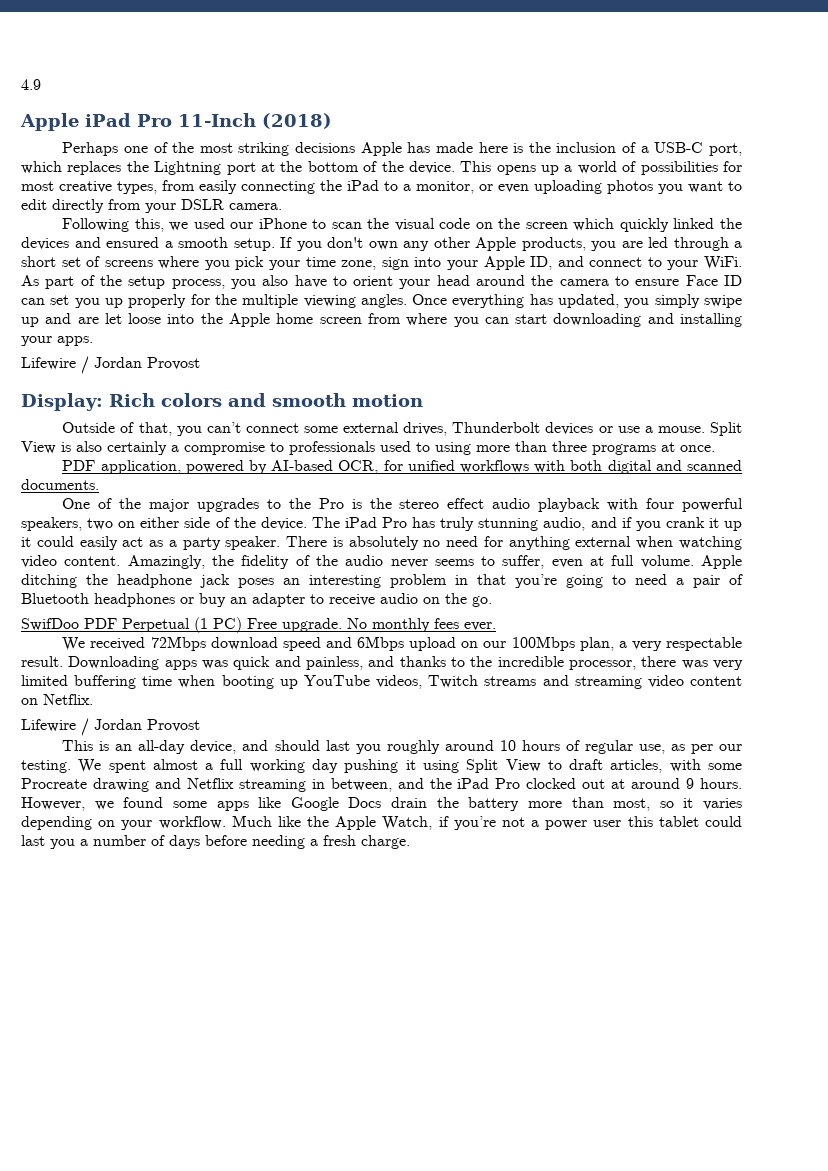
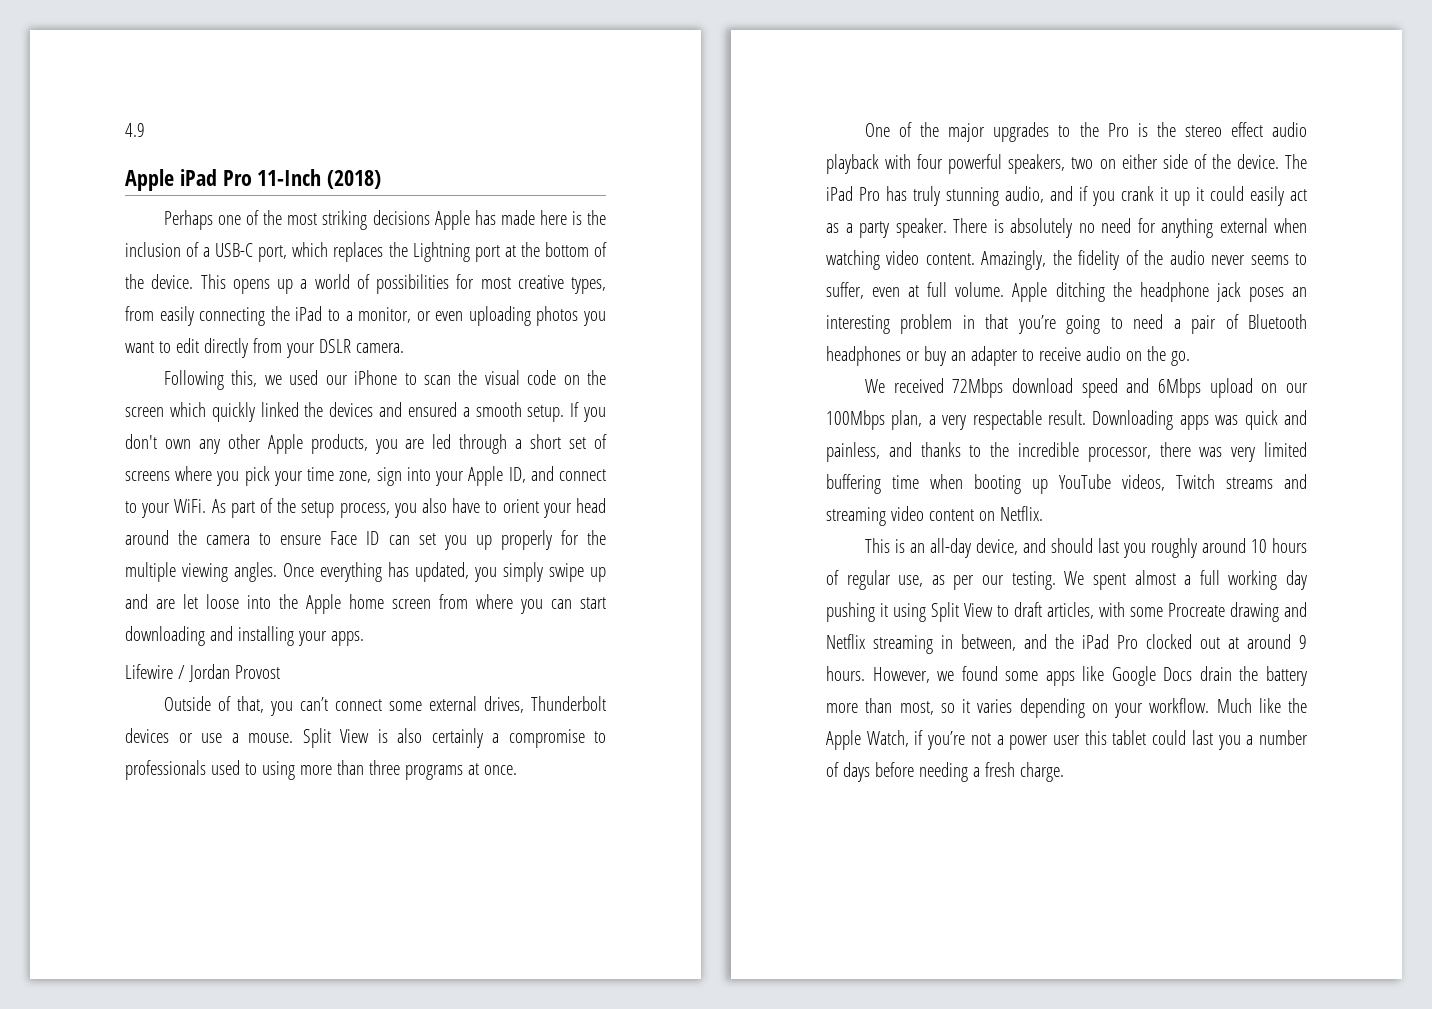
[21,393,423,411] // Display: Rich colors and smooth motion -> (280, 672) none
[62,460,742,474] [21,479,99,490] // PDF application, powered by AI-based OCR, for unified workflows with both digital and scanned documents. -> (517, 770) none
[21,617,496,633] // SwifDoo PDF Perpetual (1 PC) Free upgrade. No monthly fees ever. -> (1190, 358) none
[21,718,200,736] // Lifewire / Jordan Provost -> (1043, 513) none

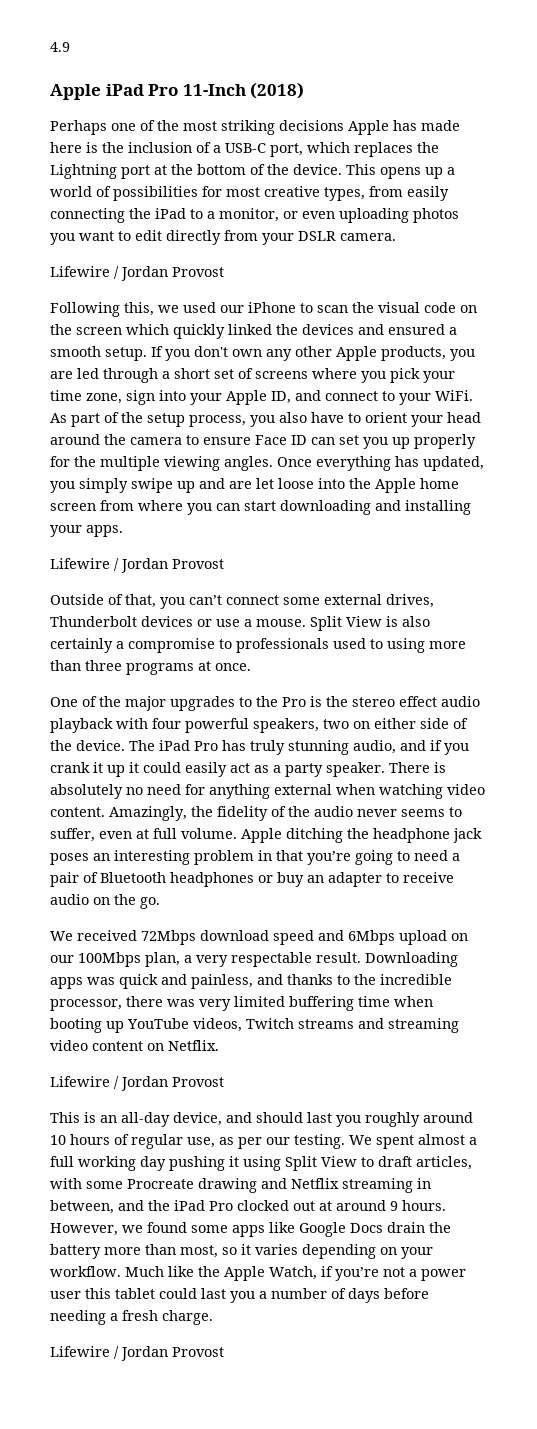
(404, 348) none -> [50,266,224,281] // Lifewire / Jordan Provost
(1043, 513) none -> [50,1076,224,1091] // Lifewire / Jordan Provost
(1064, 772) none -> [50,1346,224,1361] // Lifewire / Jordan Provost

